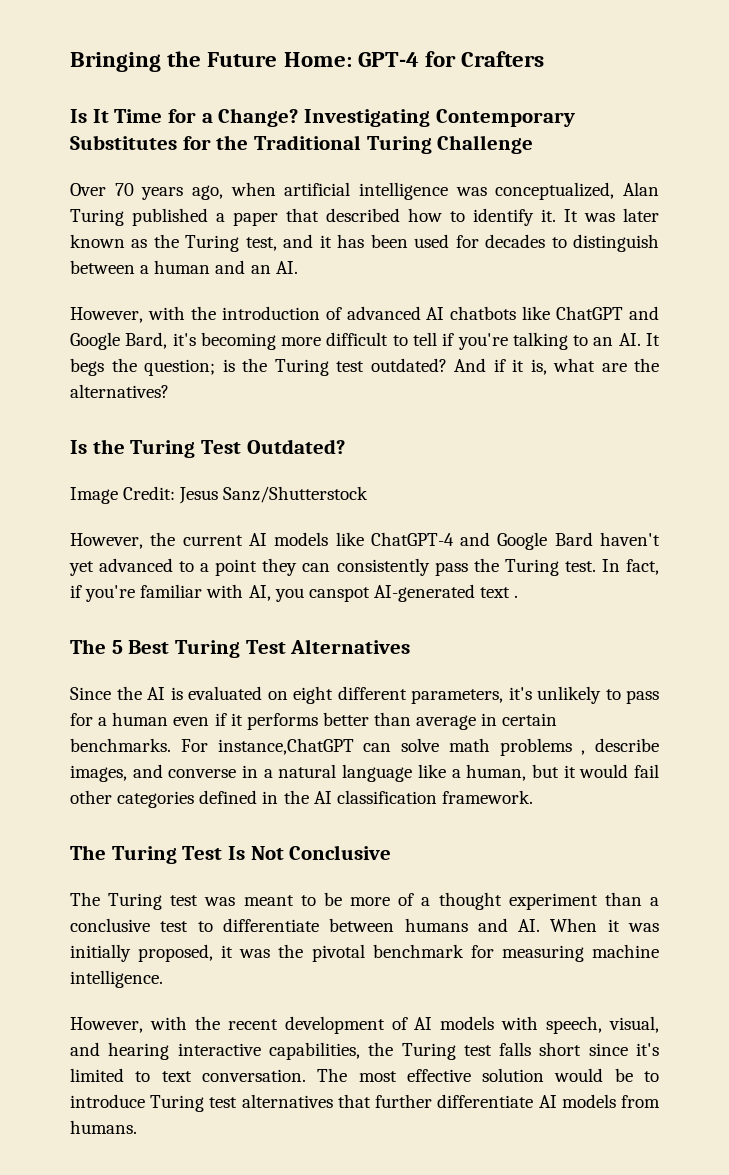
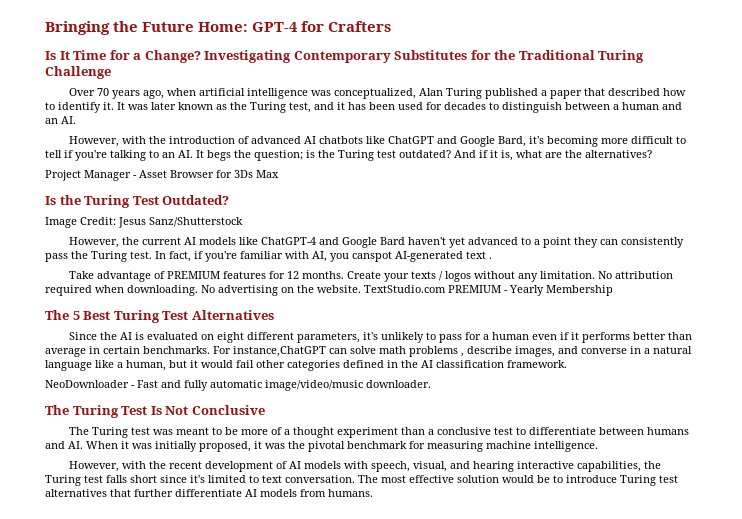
(169, 391) none -> [45,170,279,181] // Project Manager - Asset Browser for 3Ds Max
(519, 596) none -> [68,271,673,282] [45,285,613,296] // Take advantage of PREMIUM features for 12 months. Create your texts / logos without any limitation. No attribution required when downloading. No advertising on the website. TextStudio.com PREMIUM - Yearly Membership
(533, 797) none -> [45,380,431,391] // NeoDownloader - Fast and fully automatic image/video/music downloader.

